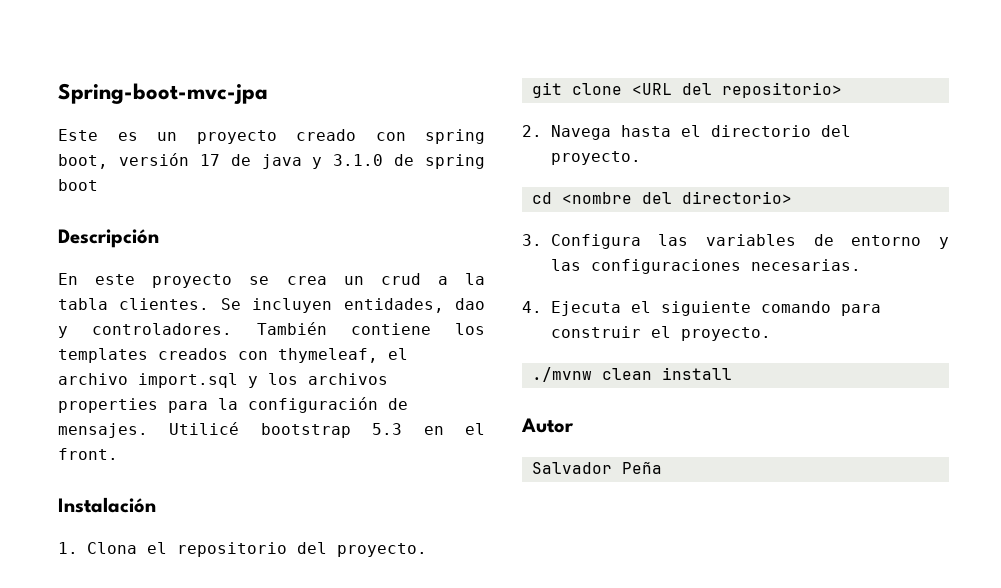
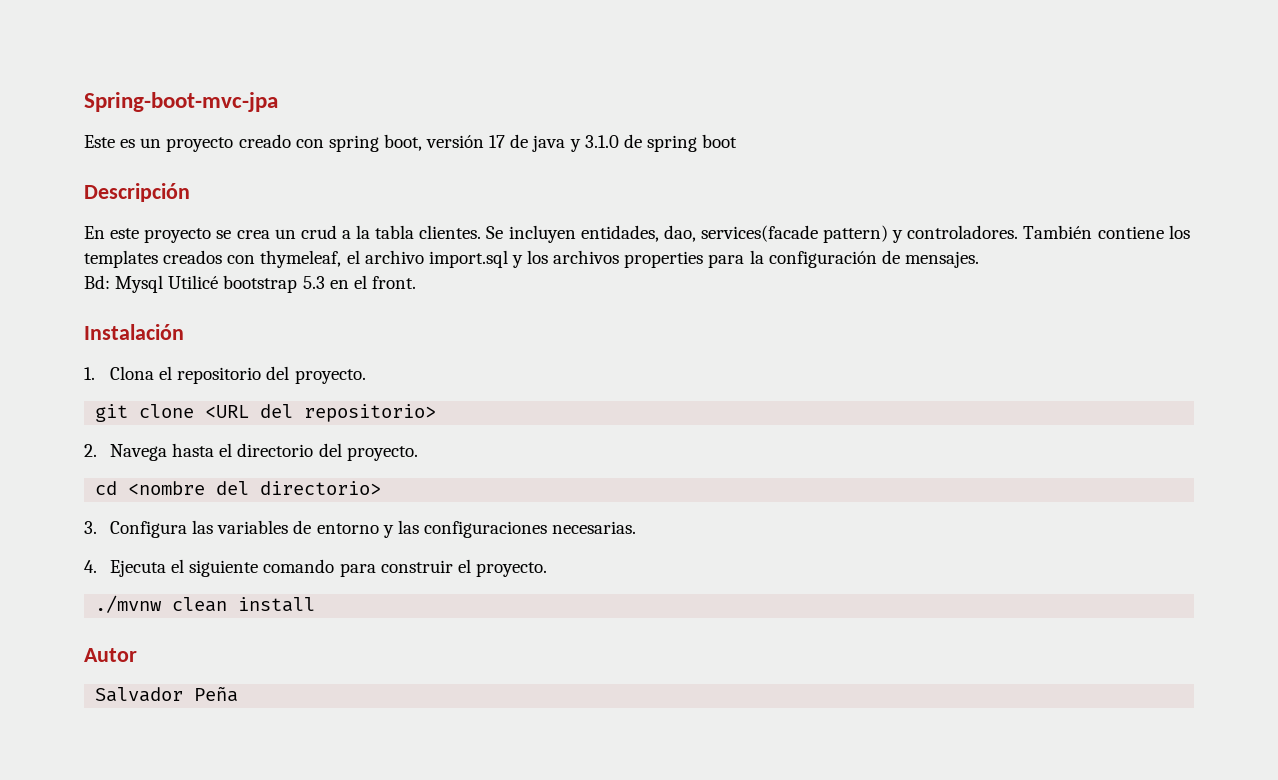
[455,298,485,310] dao -> [663,225,889,243] dao, services(facade pattern)
(148, 430) none -> [84,275,164,293] // Bd: Mysql

